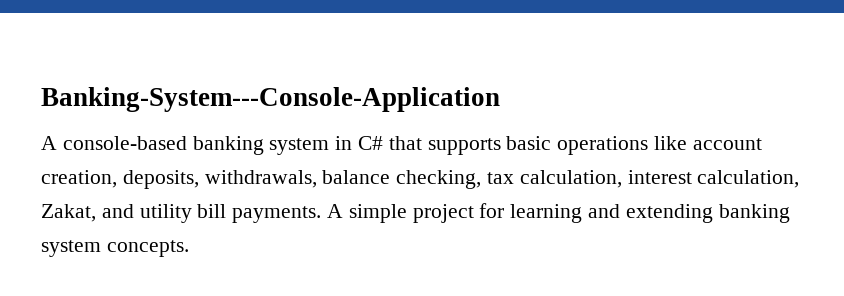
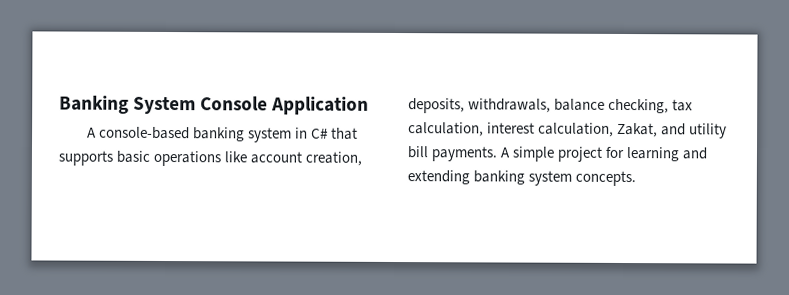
[41,87,500,112] Banking-System---Console-Application -> [59,95,370,115] Banking System Console Application

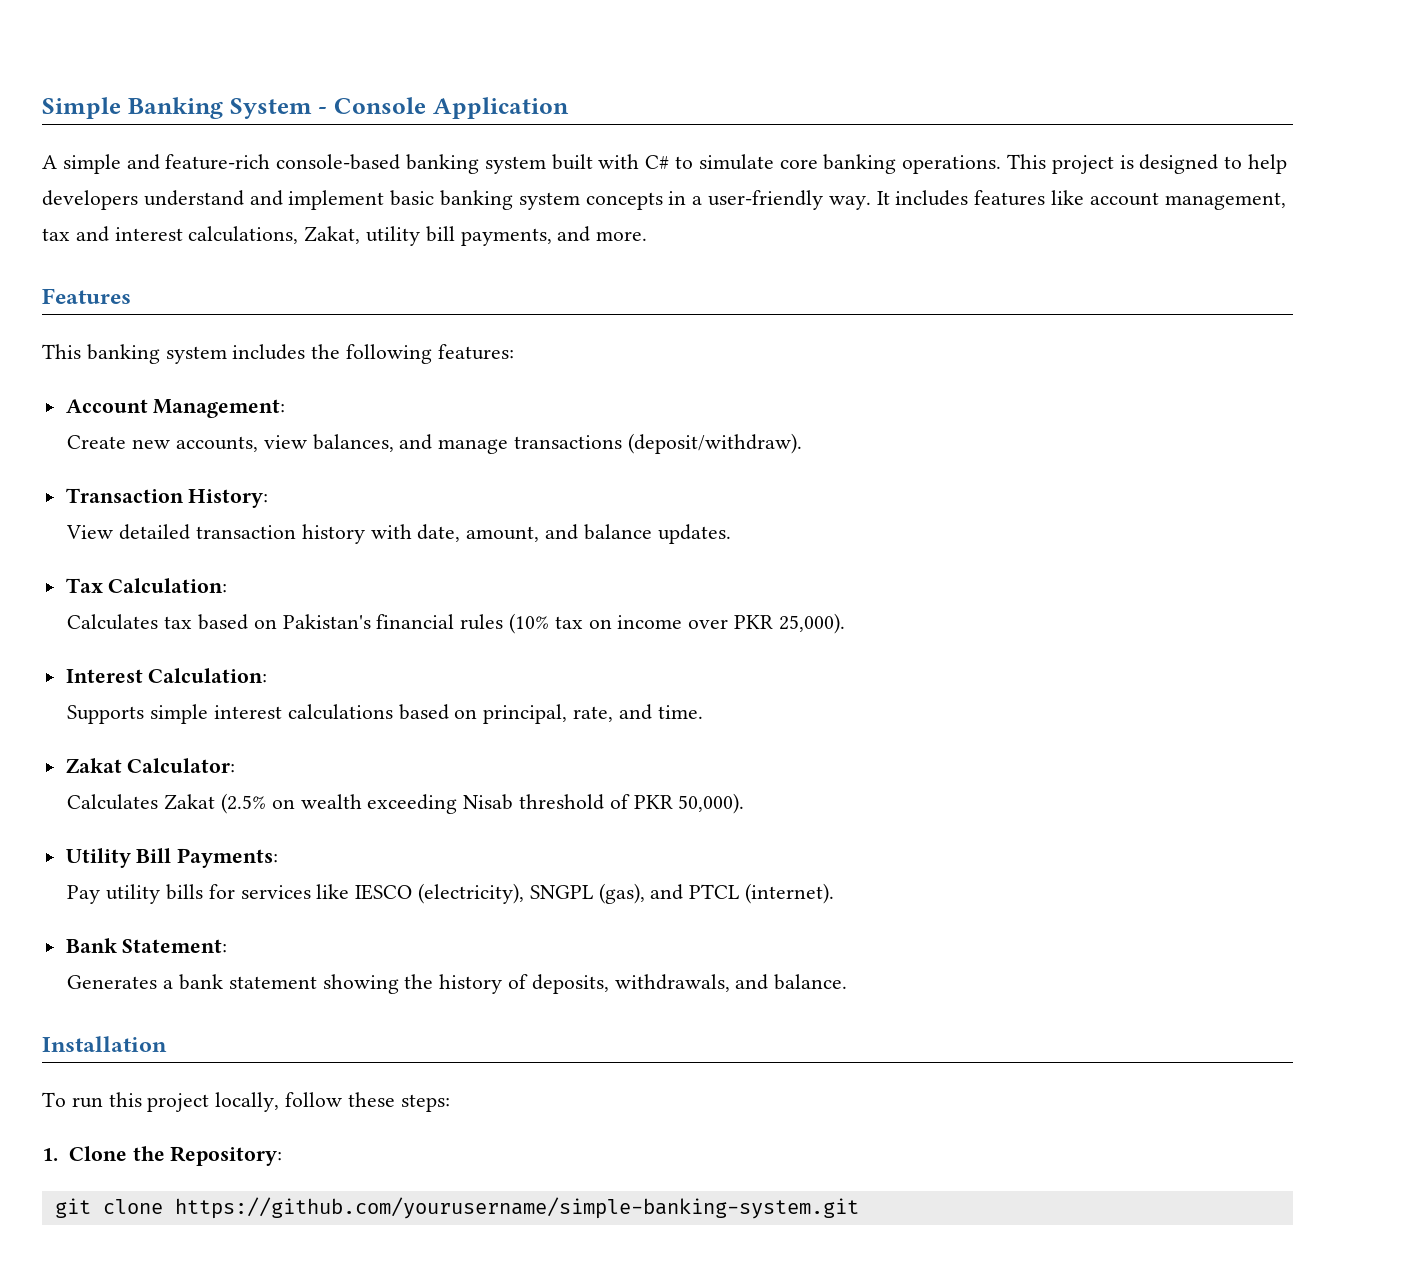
(59, 104) none -> [42,97,121,119] Simple
(197, 105) none -> [318,107,328,114] -
[98,126,358,143] [58,150,363,167] [408,98,694,114] [408,122,728,139] [407,146,709,162] [407,170,637,187] console-based banking system in C# that supports basic operations like account creation, deposits, withdrawals, balance checking, tax calculation, interest calculation, Zakat, and utility bill payments. A simple project for learning and extending banking system concepts. -> [62,154,1288,174] [42,190,1286,210] [42,226,648,246] [42,288,131,304] [42,344,514,364] [65,399,286,418] [67,433,802,454] [65,488,269,508] [66,524,731,544] [65,578,228,593] [67,613,845,634] [65,668,268,683] [67,704,703,724] [65,758,236,773] [67,793,745,814] [65,848,279,868] [67,883,835,904] [65,938,228,953] [67,974,848,994] [42,1036,167,1052] [42,1092,450,1112] [42,1146,283,1166] [54,1197,859,1219] simple and feature-rich console-based banking system built with C# to simulate core banking operations. This project is designed to help developers understand and implement basic banking system concepts in a user-friendly way. It includes features like account management, tax and interest calculations, Zakat, utility bill payments, and more. // Features // This banking system includes the following features: // Account Management: // Create new accounts, view balances, and manage transactions (deposit/withdraw). // Transaction History: // View detailed transaction history with date, amount, and balance updates. // Tax Calculation: // Calculates tax based on Pakistan's financial rules (10% tax on income over PKR 25,000). // Interest Calculation: // Supports simple interest calculations based on principal, rate, and time. // Zakat Calculator: // Calculates Zakat (2.5% on wealth exceeding Nisab threshold of PKR 50,000). // Utility Bill Payments: // Pay utility bills for services like IESCO (electricity), SNGPL (gas), and PTCL (internet). // Bank Statement: // Generates a bank statement showing the history of deposits, withdrawals, and balance. // Installation // To run this project locally, follow these steps: // 1. Clone the Repository: // git clone https://github.com/yourusername/simple-banking-system.git

